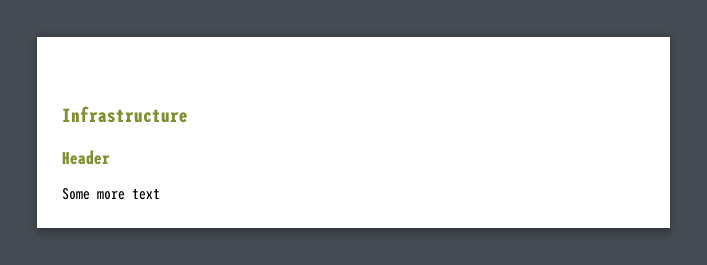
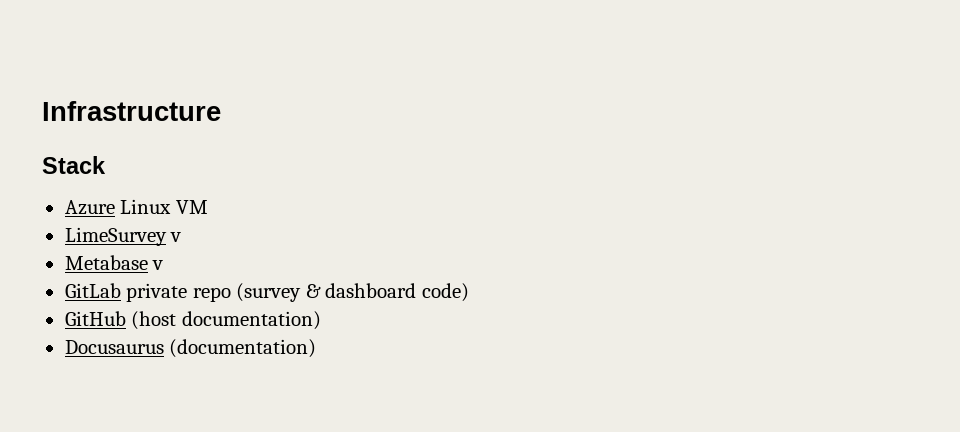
[62,150,110,165] [62,188,160,200] Header // Some more text -> [42,156,106,174] [64,199,208,215] [64,227,182,246] [64,255,164,270] [64,283,469,302] [64,311,321,330] [64,339,317,358] Stack // Azure Linux VM // LimeSurvey v // Metabase v // GitLab private repo (survey & dashboard code) // GitHub (host documentation) // Docusaurus (documentation)

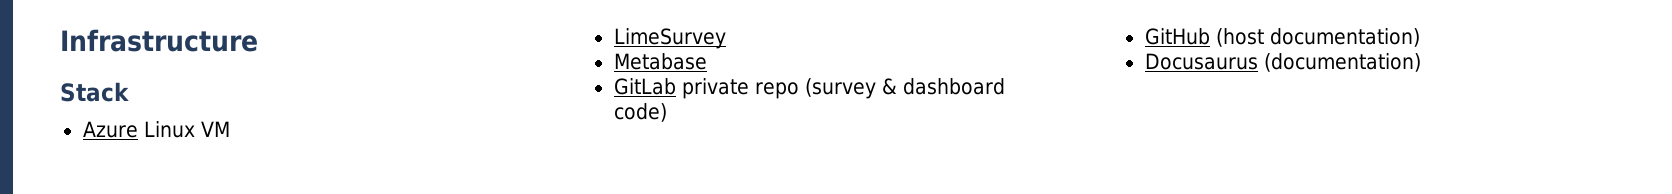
[170,232,182,242] v -> (726, 38) none
[152,260,164,270] v -> (707, 61) none

